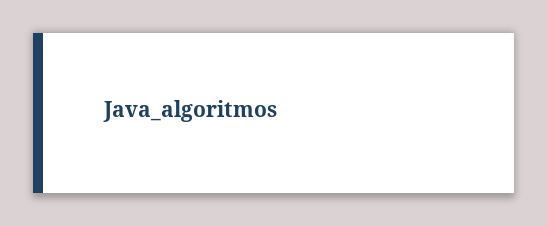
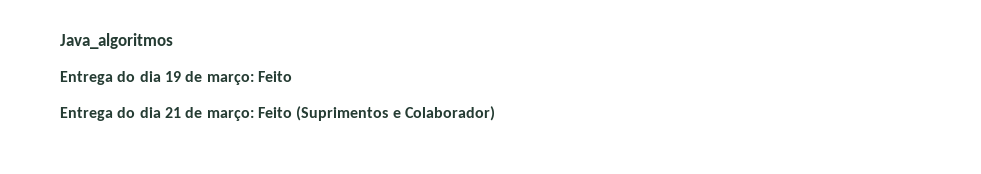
(277, 111) none -> [60,71,292,85] [60,106,495,121] // Entrega do dia 19 de março: Feito // Entrega do dia 21 de março: Feito (Suprimentos e Colaborador)

